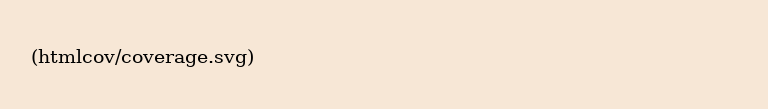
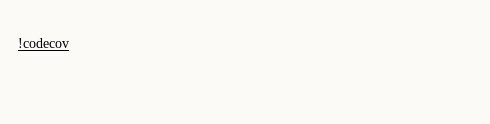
[31,49,254,67] (htmlcov/coverage.svg) -> [18,38,69,48] !codecov

